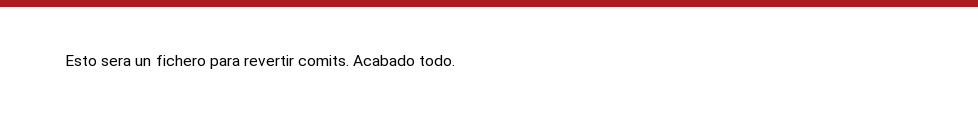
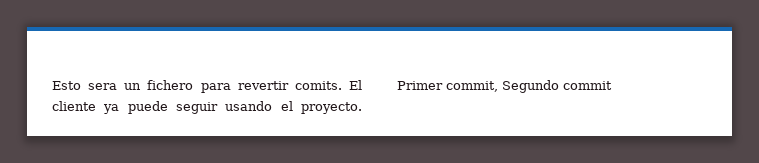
[353,55,456,66] Acabado todo. -> [349,80,362,90] [52,101,362,114] [397,80,612,93] El cliente ya puede seguir usando el proyecto. Primer commit, Segundo commit

